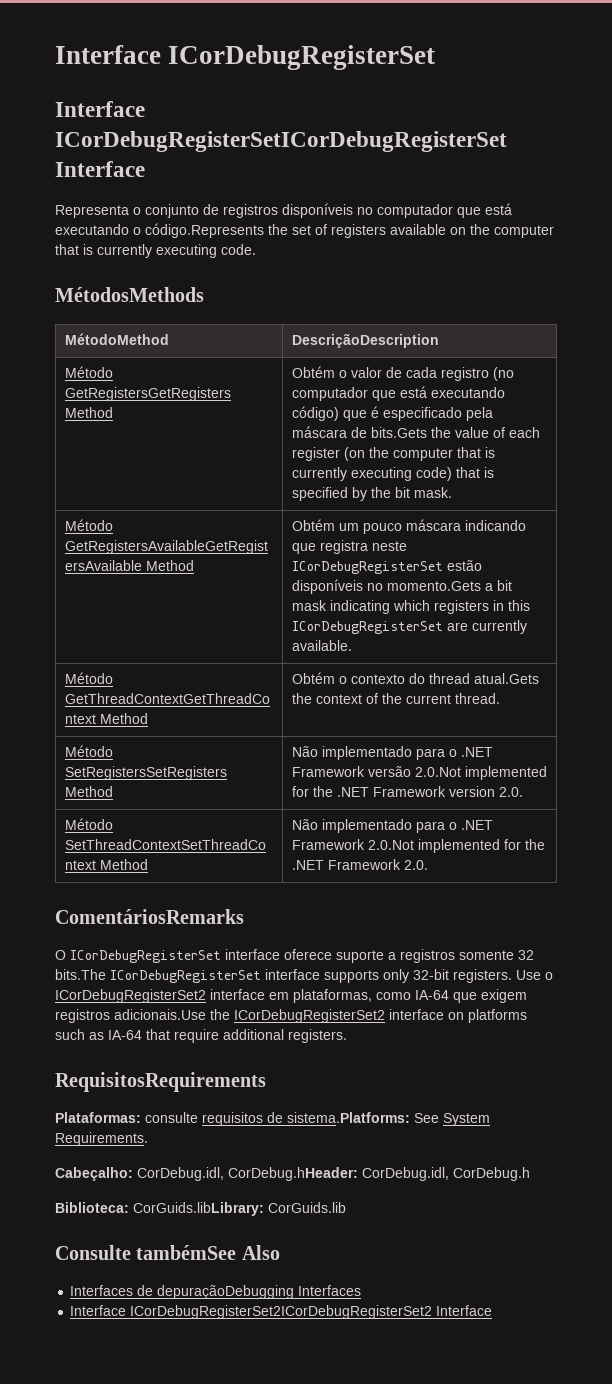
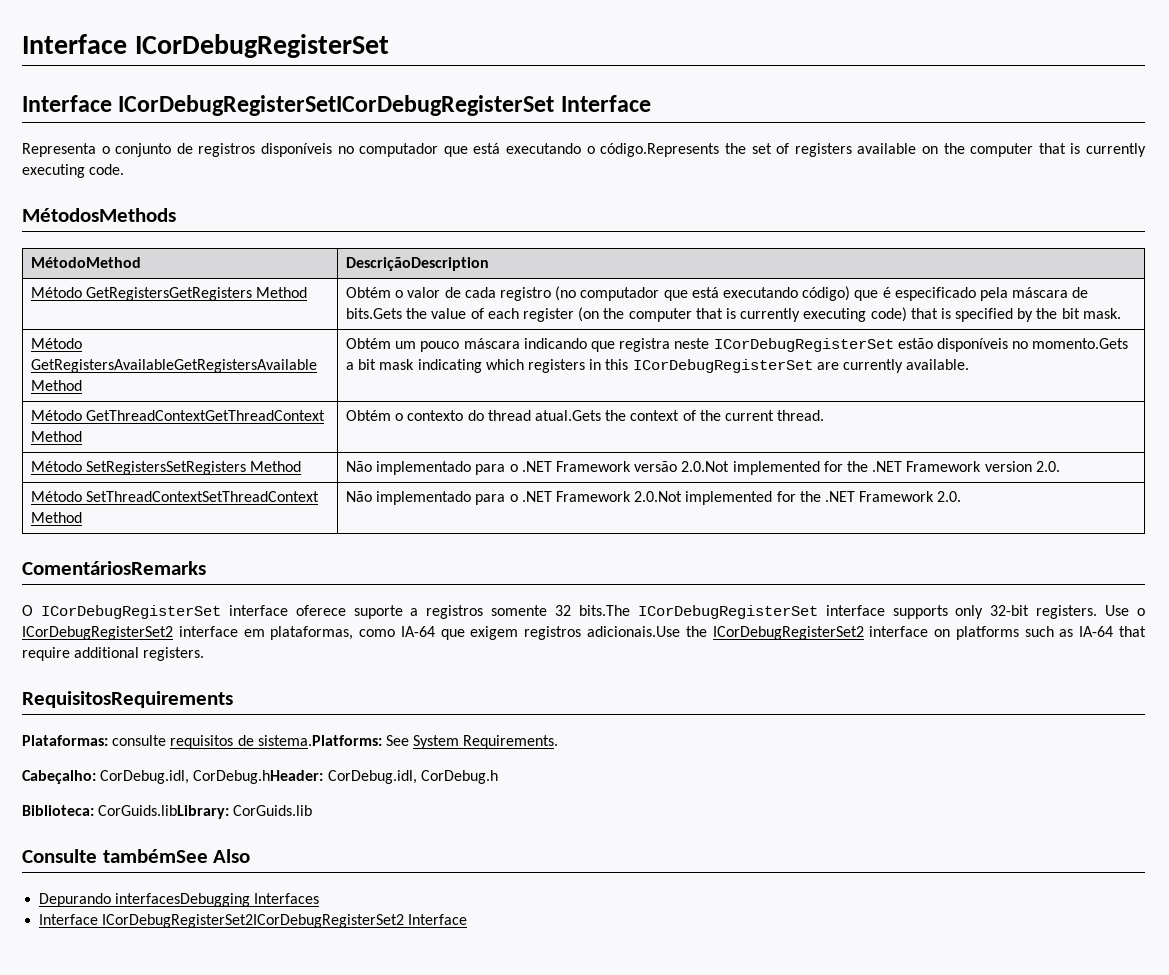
[70,1285,295,1299] Interfaces de depuraçãoDebugging -> [39,893,251,907] Depurando interfacesDebugging

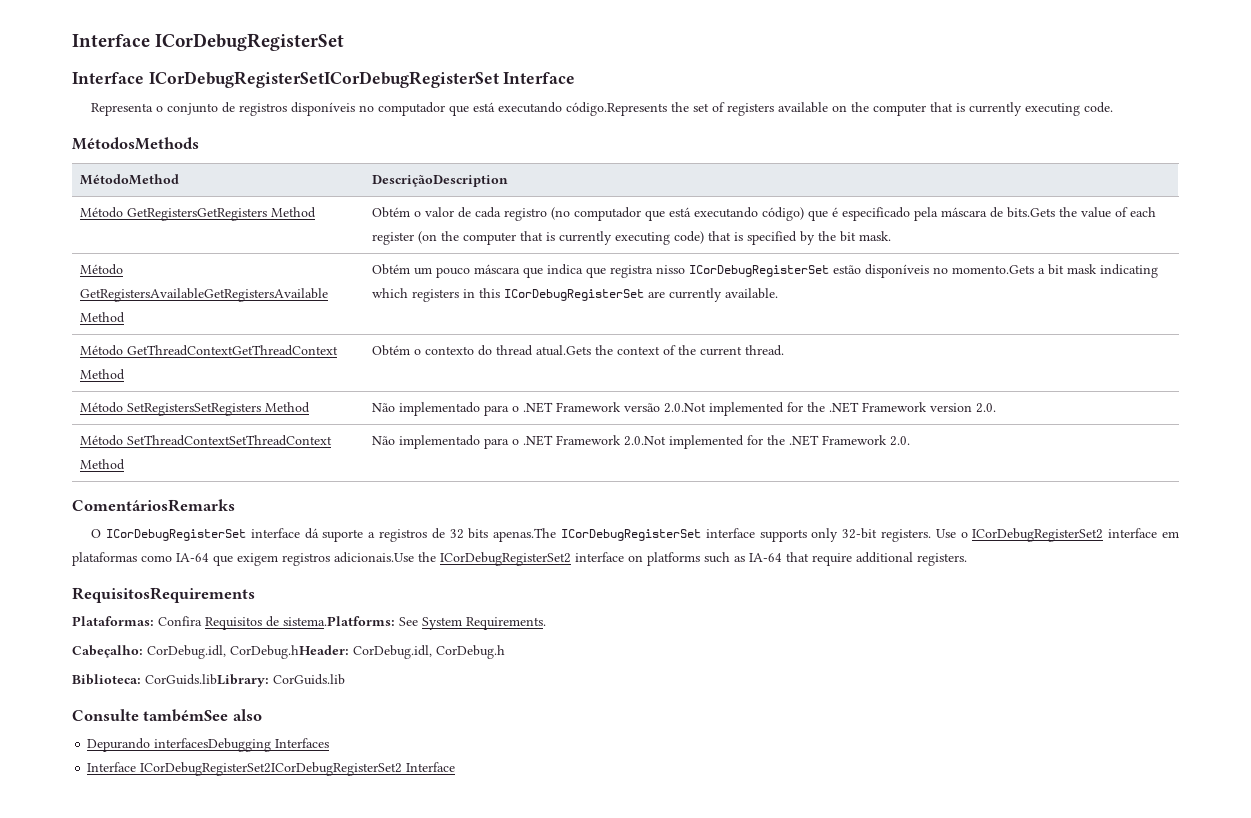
[586,146,595,154] o -> (563, 107) none
[523,338,587,349] indicando -> [522,264,583,278] que indica
[674,338,710,349] neste -> [655,265,685,274] nisso
[295,605,346,616] oferece -> [304,528,319,539] dá
[491,605,630,616] somente 32 bits.The -> [431,528,557,542] de 32 bits apenas.The
[270,626,354,640] plataformas, -> [72,552,137,566] plataformas
[112,735,234,749] consulte requisitos -> [158,616,262,630] Confira Requisitos
[213,849,251,863] Also -> [232,709,262,721] also

